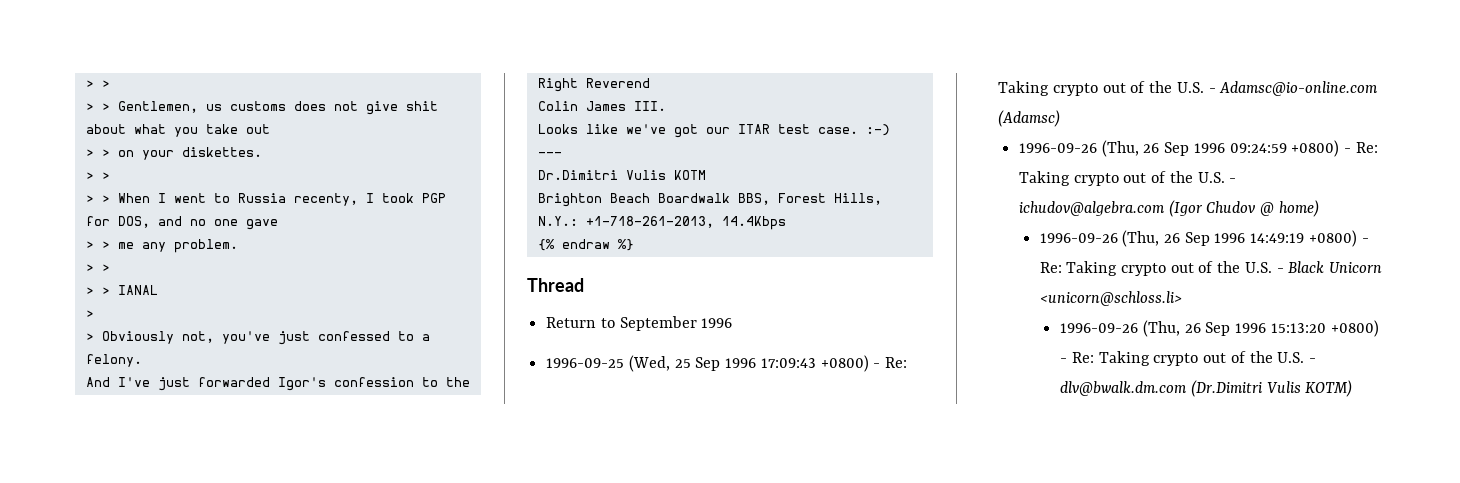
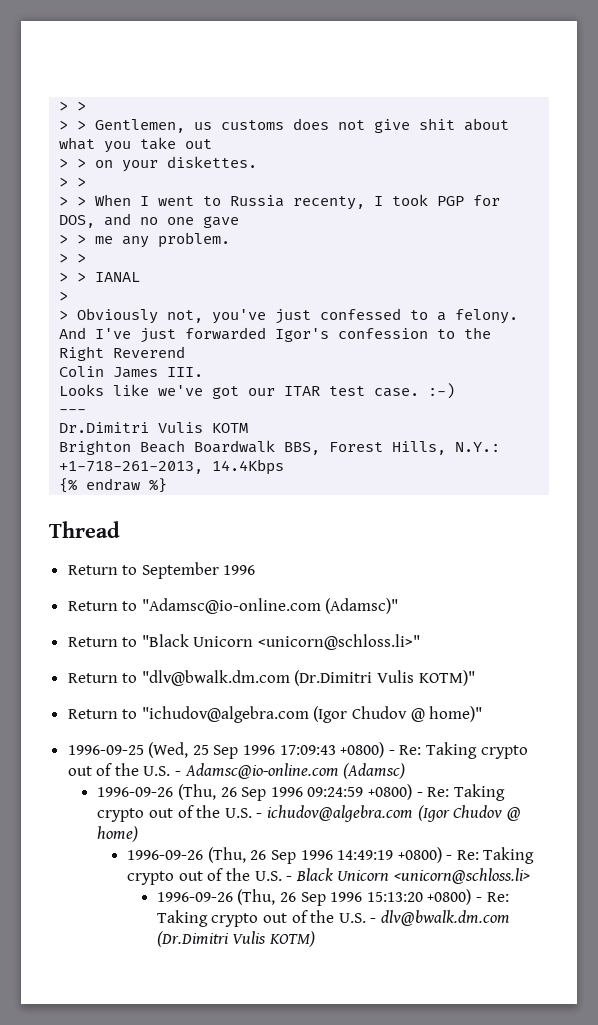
(733, 323) none -> [67,598,399,614] [67,634,421,650] [67,670,475,686] [67,706,483,723] // Return to "Adamsc@io-online.com (Adamsc)" // Return to "Black Unicorn <unicorn@schloss.li>" // Return to "dlv@bwalk.dm.com (Dr.Dimitri Vulis KOTM)" // Return to "ichudov@algebra.com (Igor Chudov @ home)"

